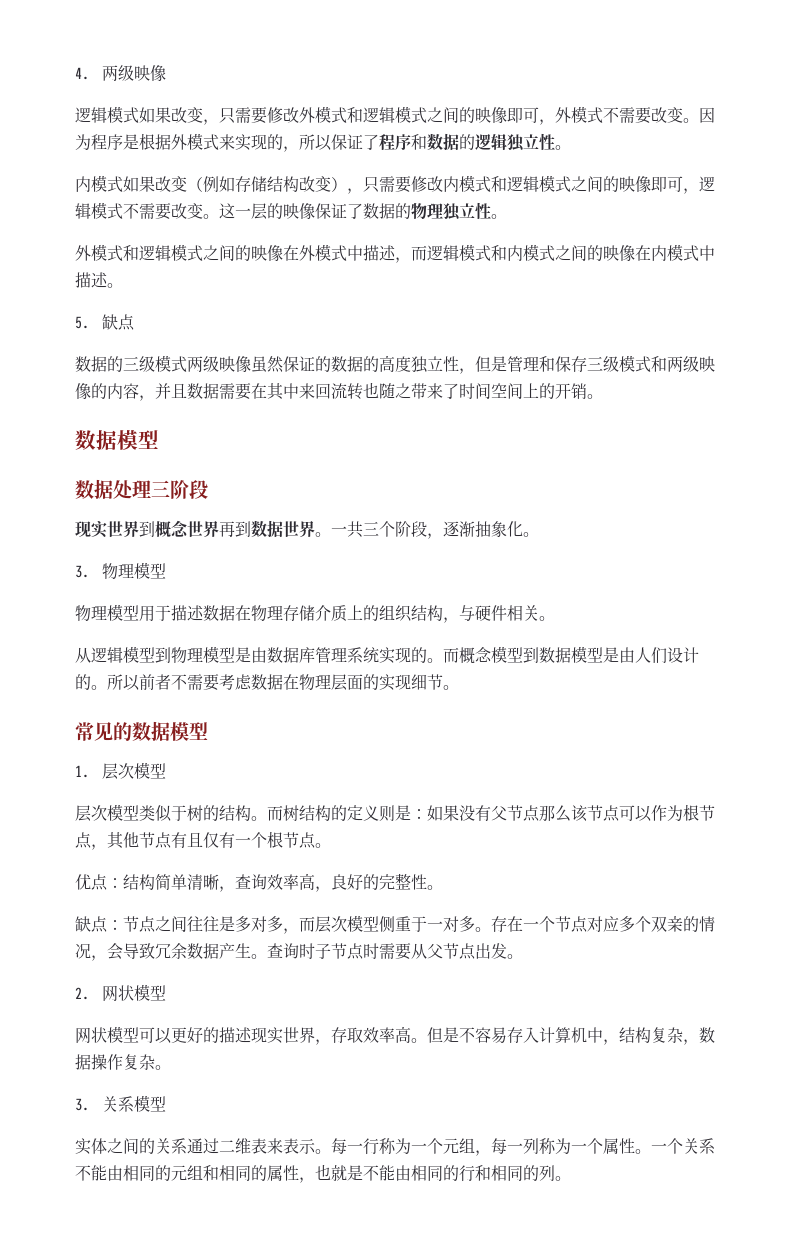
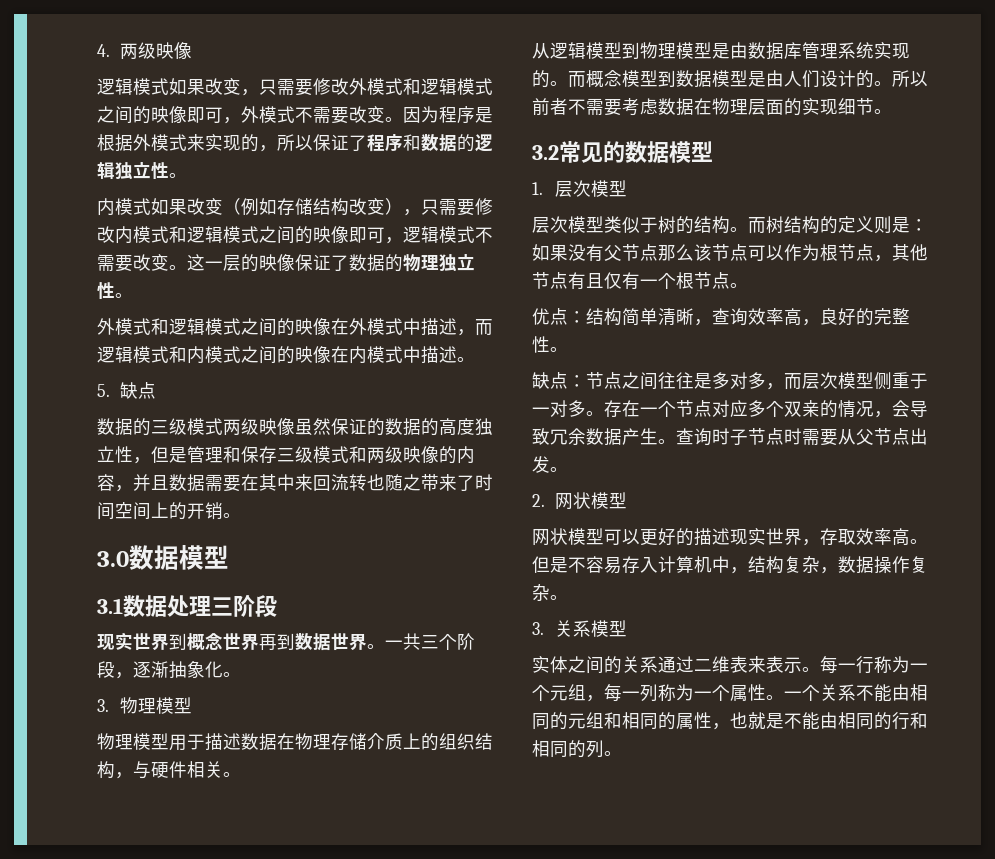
[75,430,159,450] 数据模型 // -> [97,545,229,570] [97,598,123,614] 3.0数据模型 // 3.1
(459, 687) none -> [532,145,559,160] 3.2

